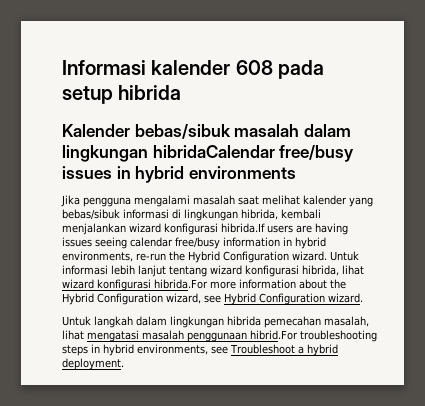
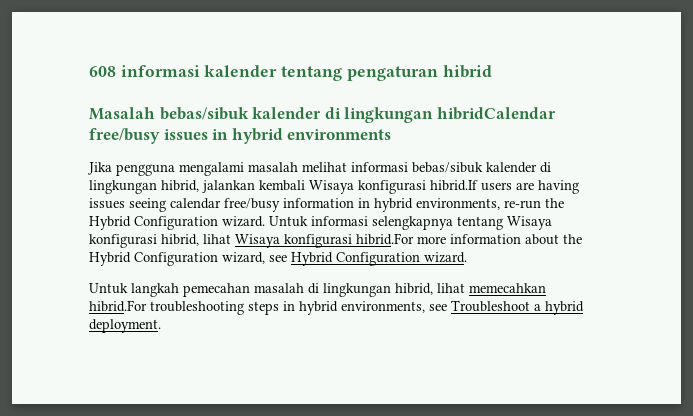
[62,60,325,79] [62,85,182,104] [62,124,351,139] [62,145,275,162] Informasi kalender 608 pada setup hibrida // Kalender bebas/sibuk masalah dalam lingkungan hibridaCalendar -> [89,65,492,81] [89,107,556,123] 608 informasi kalender tentang pengaturan hibrid // Masalah bebas/sibuk kalender di lingkungan hibridCalendar
[238,195,373,207] [62,209,321,221] [62,223,265,235] saat melihat kalender yang bebas/sibuk informasi di lingkungan hibrida, kembali menjalankan wizard konfigurasi hibrida.If -> [302,162,551,173] [89,180,478,194] melihat informasi bebas/sibuk kalender di lingkungan hibrid, jalankan kembali Wisaya konfigurasi hibrid.If
[111,265,364,277] [62,279,208,291] lebih lanjut tentang wizard konfigurasi hibrida, lihat wizard konfigurasi hibrida.For -> [372,216,552,230] [89,233,414,248] selengkapnya tentang Wisaya konfigurasi hibrid, lihat Wisaya konfigurasi hibrid.For
[136,316,369,328] [62,330,247,342] dalam lingkungan hibrida pemecahan masalah, lihat mengatasi masalah penggunaan -> [183,283,546,297] pemecahan masalah di lingkungan hibrid, lihat memecahkan

